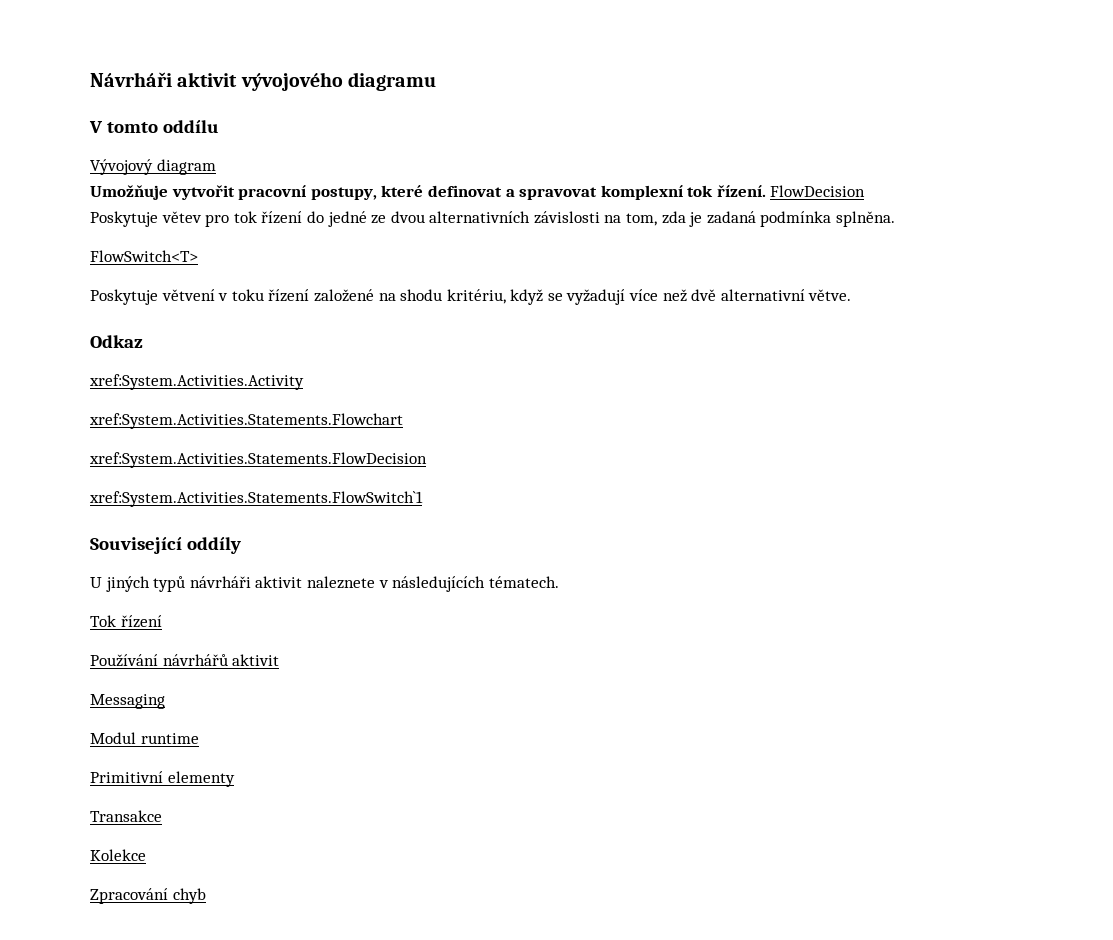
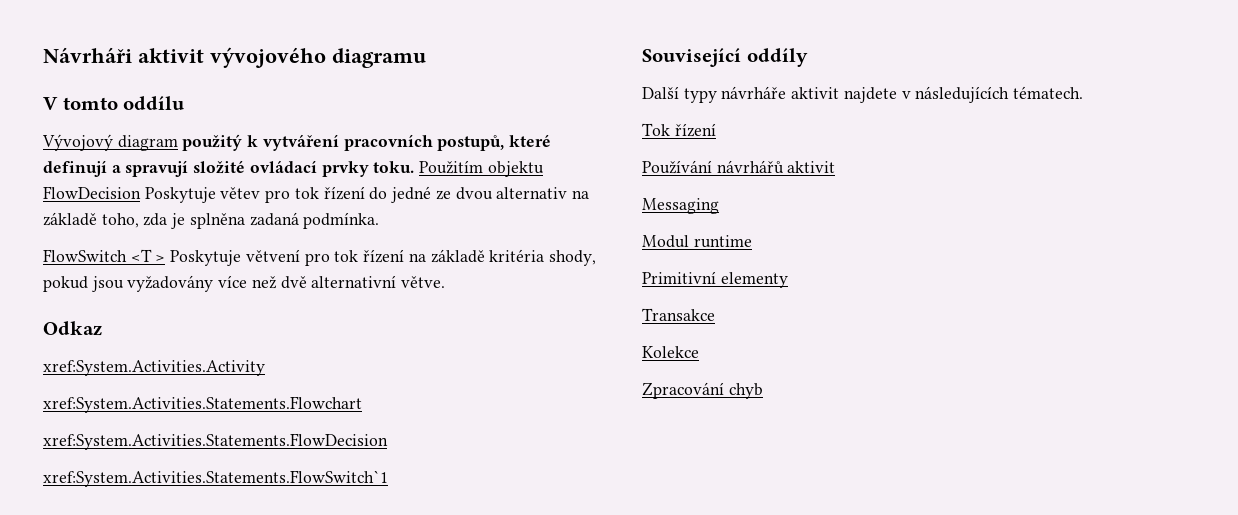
[90,185,766,200] // Umožňuje vytvořit pracovní postupy, které definovat a spravovat komplexní tok řízení. -> [182,134,552,151] [43,160,544,177] použitý k vytváření pracovních postupů, které definují a spravují složité ovládací prvky toku. Použitím objektu
(866, 191) // -> (141, 192) none
[429,211,896,227] [90,250,198,262] [90,289,626,305] alternativních závislosti na tom, zda je zadaná podmínka splněna. // FlowSwitch<T> // Poskytuje větvení v toku řízení založené na shodu kritériu, když se vyžadují -> [496,187,589,199] [43,212,380,229] [43,249,596,266] [43,275,214,292] alternativ na základě toho, zda je splněna zadaná podmínka. // FlowSwitch <T > Poskytuje větvení pro tok řízení na základě kritéria shody, pokud jsou vyžadovány
[90,576,375,592] U jiných typů návrháři aktivit naleznete -> [642,86,897,103] Další typy návrháře aktivit najdete

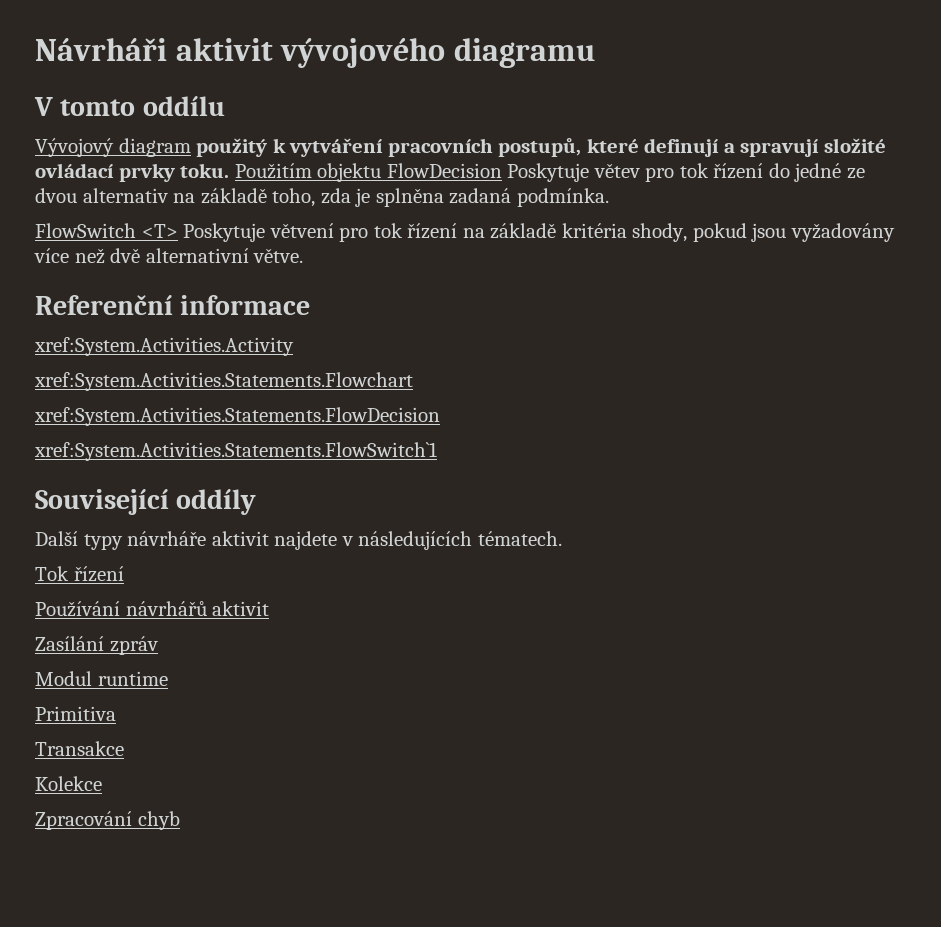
[130,249,166,262] <T > -> [141,224,178,238] <T>
[43,321,102,336] Odkaz -> [35,295,311,315] Referenční informace
[642,198,719,214] Messaging -> [35,636,158,655] Zasílání zpráv
[642,271,788,288] Primitivní elementy -> [35,706,116,721] Primitiva

